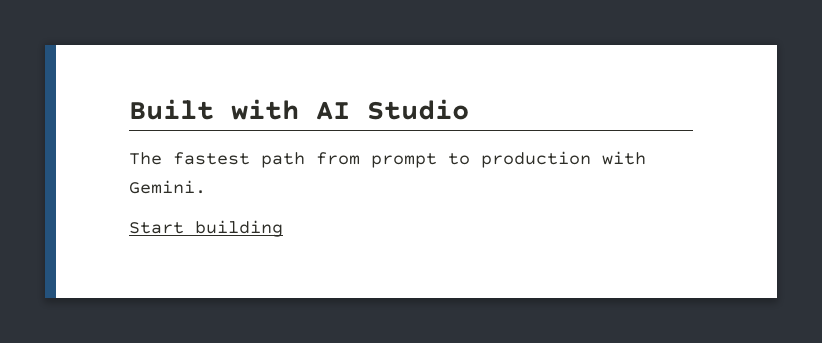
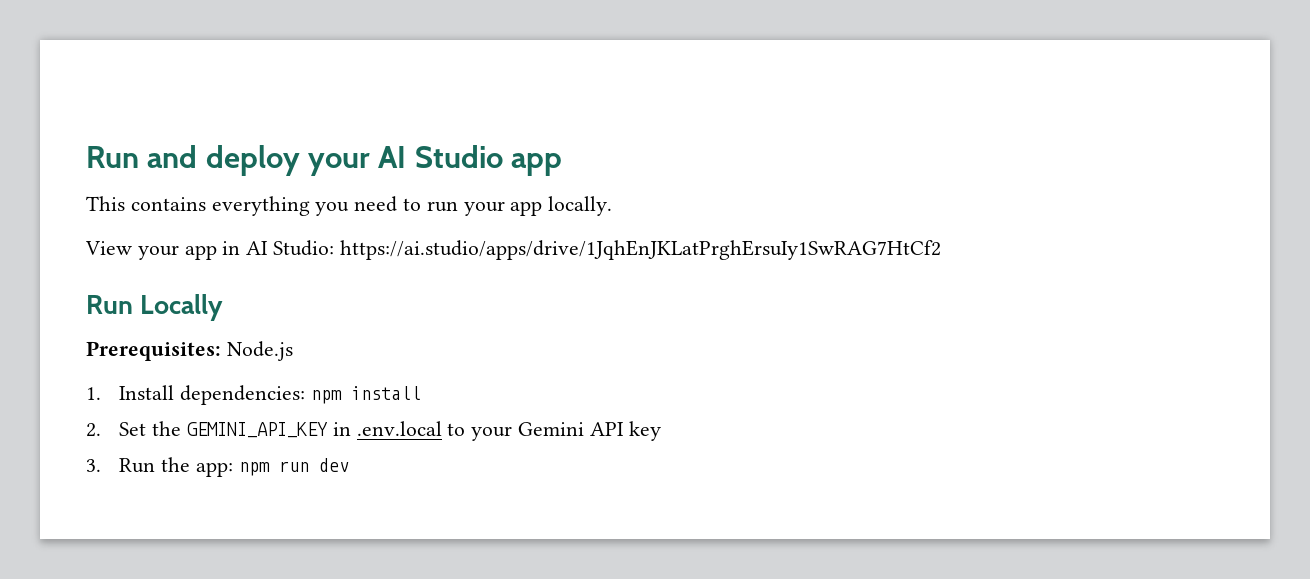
[129,99,469,120] [129,151,646,168] [129,180,206,194] [129,220,283,237] Built with AI Studio // The fastest path from prompt to production with Gemini. // Start building -> [86,145,563,176] [86,196,613,216] [85,240,941,260] [86,294,224,321] [86,341,293,361] [86,385,422,405] [86,421,661,441] [86,457,349,477] Run and deploy your AI Studio app // This contains everything you need to run your app locally. // View your app in AI Studio: https://ai.studio/apps/drive/1JqhEnJKLatPrghErsuIy1SwRAG7HtCf2 // Run Locally // Prerequisites: Node.js // 1. Install dependencies: npm install // 2. Set the GEMINI_API_KEY in .env.local to your Gemini API key // 3. Run the app: npm run dev

